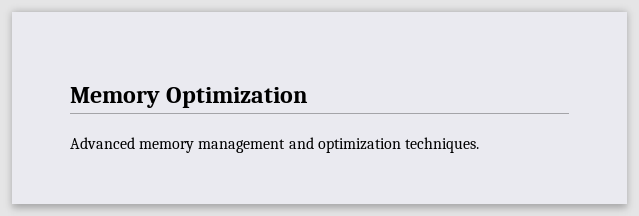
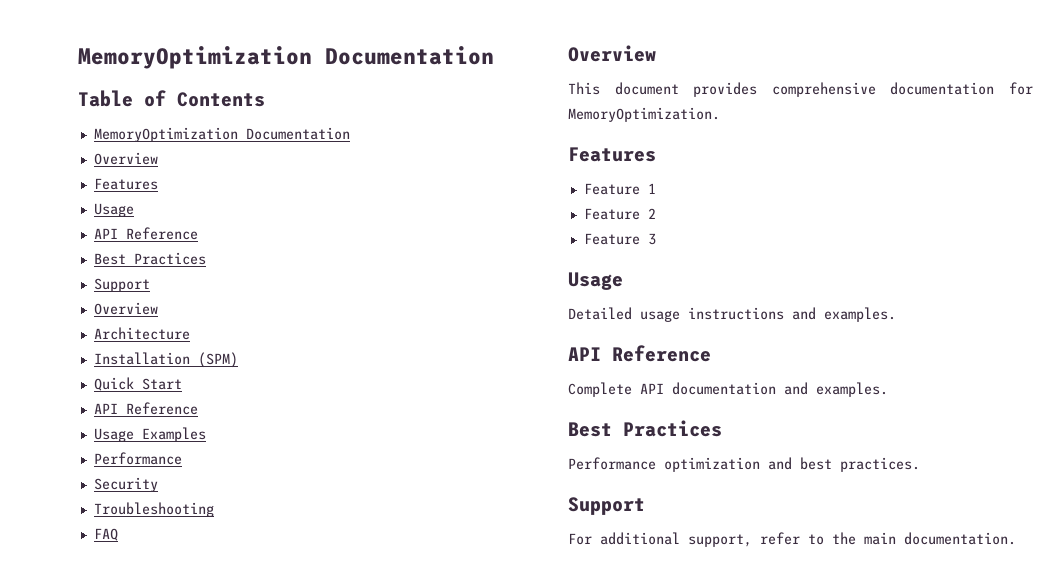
[70,87,309,108] [70,137,479,153] Memory Optimization // Advanced memory management and optimization techniques. -> [78,46,494,69] [78,90,265,107] [93,127,350,142] [93,152,158,165] [93,178,158,190] [93,203,134,217] [93,227,198,240] [93,252,206,265] [93,278,150,292] [93,302,158,315] [93,327,190,340] [93,352,238,368] [93,377,182,391] [93,402,198,415] [93,427,206,442] [93,452,182,465] [93,477,158,492] [93,502,214,517] [93,528,118,541] [568,45,656,62] [568,82,1033,97] [568,107,720,122] [568,147,656,162] [583,183,656,195] [583,208,656,220] [583,233,656,245] [568,272,623,290] [568,307,896,322] [568,345,711,362] [568,382,888,397] [568,420,722,437] [568,457,920,472] [568,497,645,515] [568,532,1016,547] MemoryOptimization Documentation // Table of Contents // MemoryOptimization Documentation // Overview // Features // Usage // API Reference // Best Practices // Support // Overview // Architecture // Installation (SPM) // Quick Start // API Reference // Usage Examples // Performance // Security // Troubleshooting // FAQ // Overview // This document provides comprehensive documentation for MemoryOptimization. // Features // Feature 1 // Feature 2 // Feature 3 // Usage // Detailed usage instructions and examples. // API Reference // Complete API documentation and examples. // Best Practices // Performance optimization and best practices. // Support // For additional support, refer to the main documentation.

